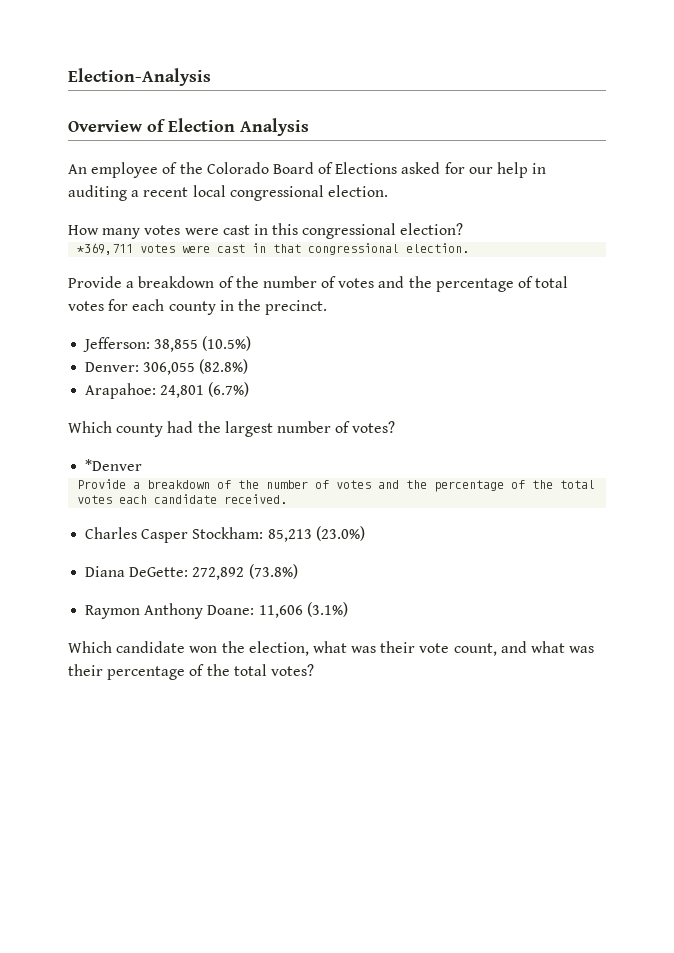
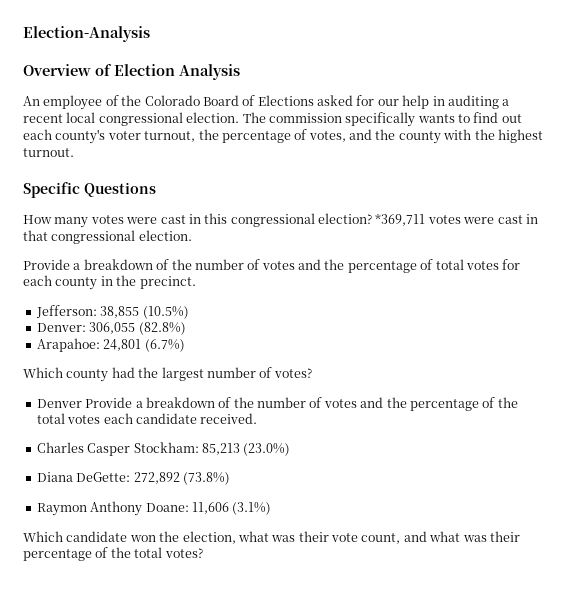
(388, 191) none -> [242,112,522,127] [23,129,543,144] [23,148,74,157] [23,182,156,198] The commission specifically wants to find out each county's voter turnout, the percentage of votes, and the county with the highest turnout. // Specific Questions
(464, 229) // -> (372, 218) none
[85,459,143,471] *Denver // -> [36,399,82,408] Denver

